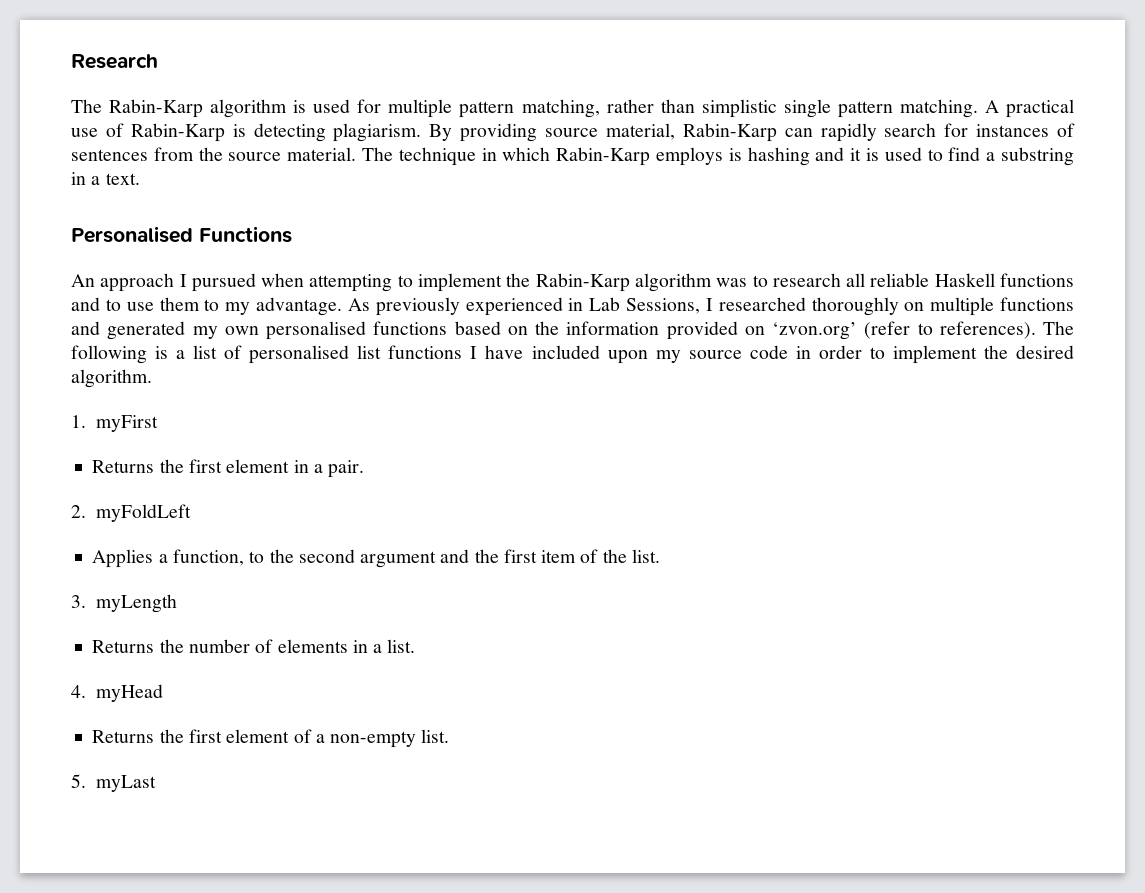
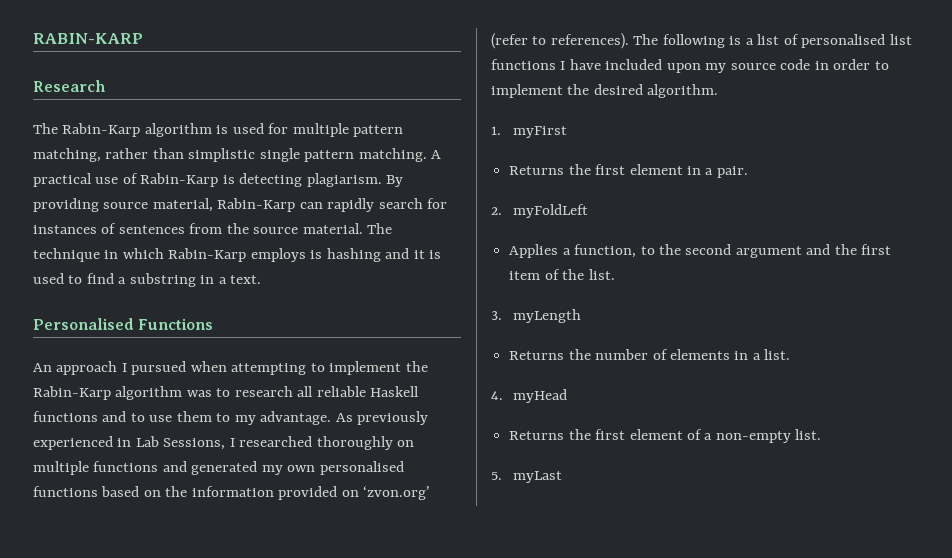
(71, 61) none -> [33,33,143,44] RABIN-KARP //

